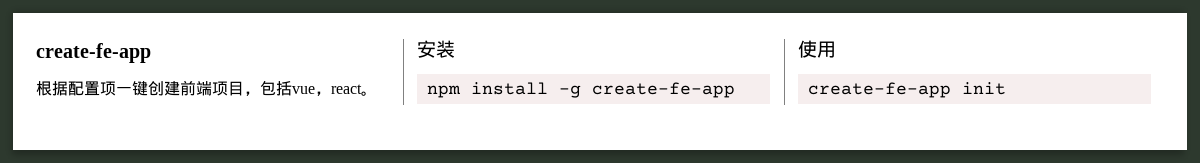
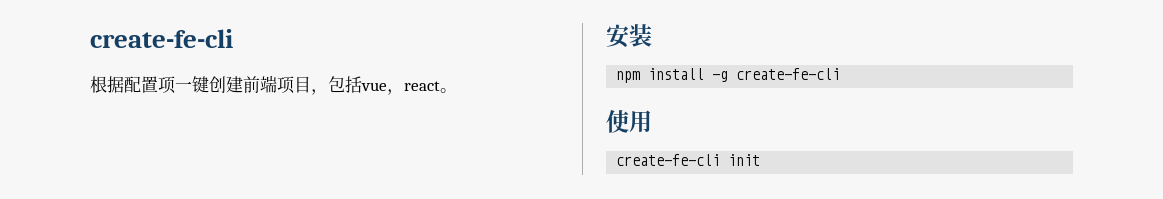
[36,43,151,63] create-fe-app -> [90,29,233,48] create-fe-cli
[591,82,735,98] create-fe-app -> [736,68,841,80] create-fe-cli
[807,82,951,98] create-fe-app -> [616,154,721,166] create-fe-cli

